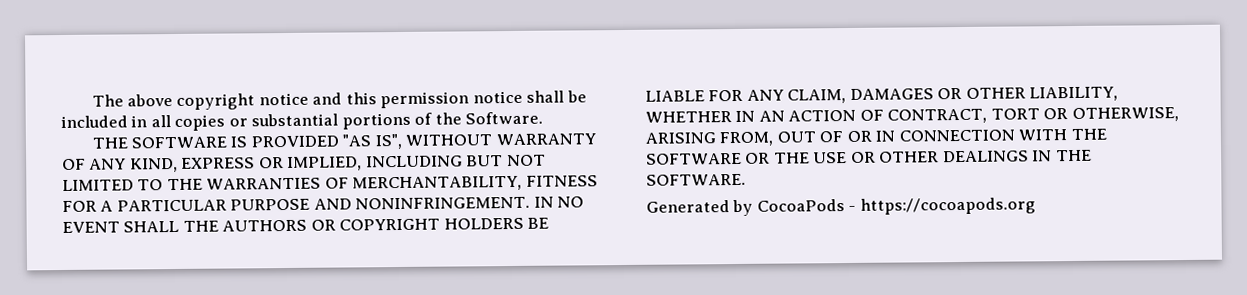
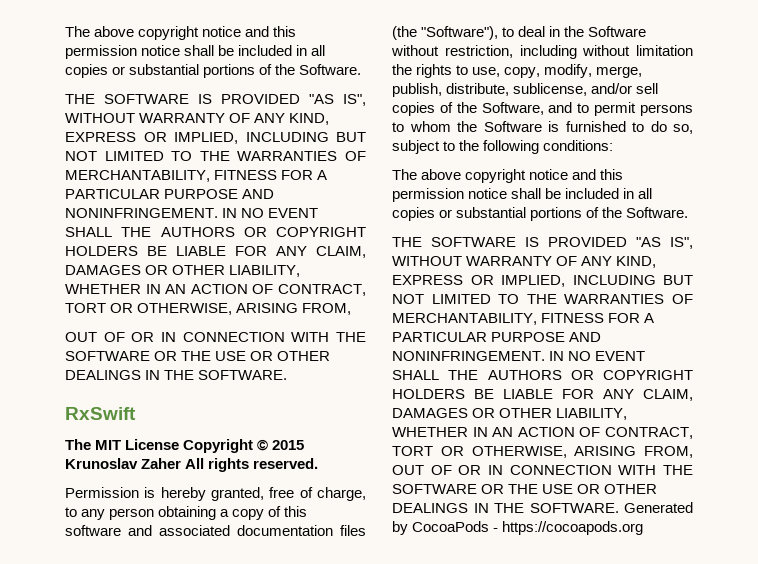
(774, 139) none -> [65,332,367,342] [65,351,331,361] [65,370,288,380] [65,407,136,420] [65,439,305,453] [65,458,319,472] [65,487,366,501] [65,506,308,520] [65,525,366,536] [392,26,647,40] [391,45,693,59] [392,64,643,78] [392,83,659,97] [392,102,693,116] [392,121,693,134] [392,140,614,154] [392,169,624,183] [392,188,653,202] [392,207,689,221] [392,237,693,249] [392,256,657,268] [392,275,693,287] [392,294,693,304] [392,313,655,325] [392,332,602,342] [392,351,646,361] [392,370,693,380] [392,389,693,401] [392,408,628,420] [392,427,693,439] [392,446,693,458] // OUT OF OR IN CONNECTION WITH THE SOFTWARE OR THE USE OR OTHER DEALINGS IN THE SOFTWARE. // RxSwift // The MIT License Copyright © 2015 Krunoslav Zaher All rights reserved. // Permission is hereby granted, free of charge, to any person obtaining a copy of this software and associated documentation files (the "Software"), to deal in the Software without restriction, including without limitation the rights to use, copy, modify, merge, publish, distribute, sublicense, and/or sell copies of the Software, and to permit persons to whom the Software is furnished to do so, subject to the following conditions: // The above copyright notice and this permission notice shall be included in all copies or substantial portions of the Software. // THE SOFTWARE IS PROVIDED "AS IS", WITHOUT WARRANTY OF ANY KIND, EXPRESS OR IMPLIED, INCLUDING BUT NOT LIMITED TO THE WARRANTIES OF MERCHANTABILITY, FITNESS FOR A PARTICULAR PURPOSE AND NONINFRINGEMENT. IN NO EVENT SHALL THE AUTHORS OR COPYRIGHT HOLDERS BE LIABLE FOR ANY CLAIM, DAMAGES OR OTHER LIABILITY, WHETHER IN AN ACTION OF CONTRACT, TORT OR OTHERWISE, ARISING FROM,
(746, 179) // -> (619, 508) none

